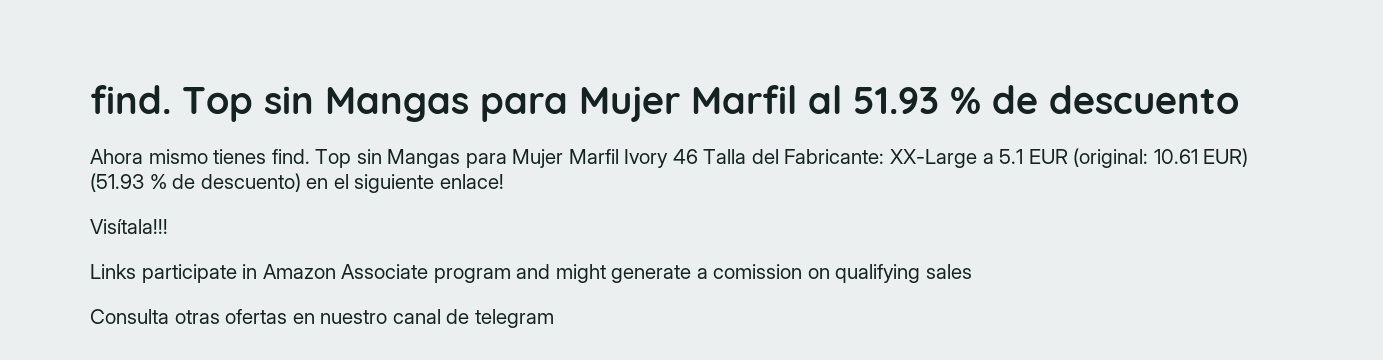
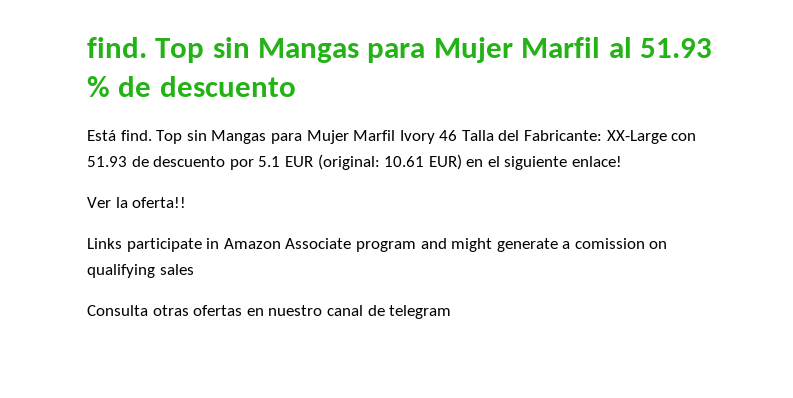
[90,149,267,164] Ahora mismo tienes -> [87,130,116,141] Está
[982,153,994,164] a -> [671,133,697,141] [87,156,254,170] con 51.93 de descuento por
[90,173,301,192] (51.93 % de descuento) -> (462, 162) none
[90,219,168,234] Visítala!!! -> [87,197,187,208] Ver la oferta!!

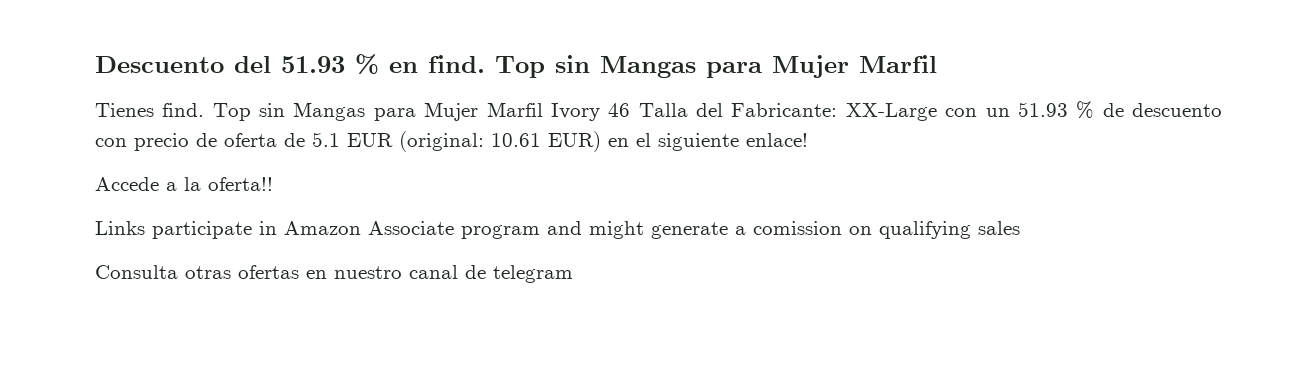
[87,37,712,63] [87,76,296,97] [87,130,116,141] find. Top sin Mangas para Mujer Marfil al 51.93 % de descuento // Está -> [95,54,937,78] [95,103,154,117] Descuento del 51.93 % en find. Top sin Mangas para Mujer Marfil // Tienes
[87,156,254,170] 51.93 de descuento por -> [985,101,1222,119] [95,133,305,151] un 51.93 % de descuento con precio de oferta de
[87,197,111,208] Ver -> [95,177,177,191] Accede a

